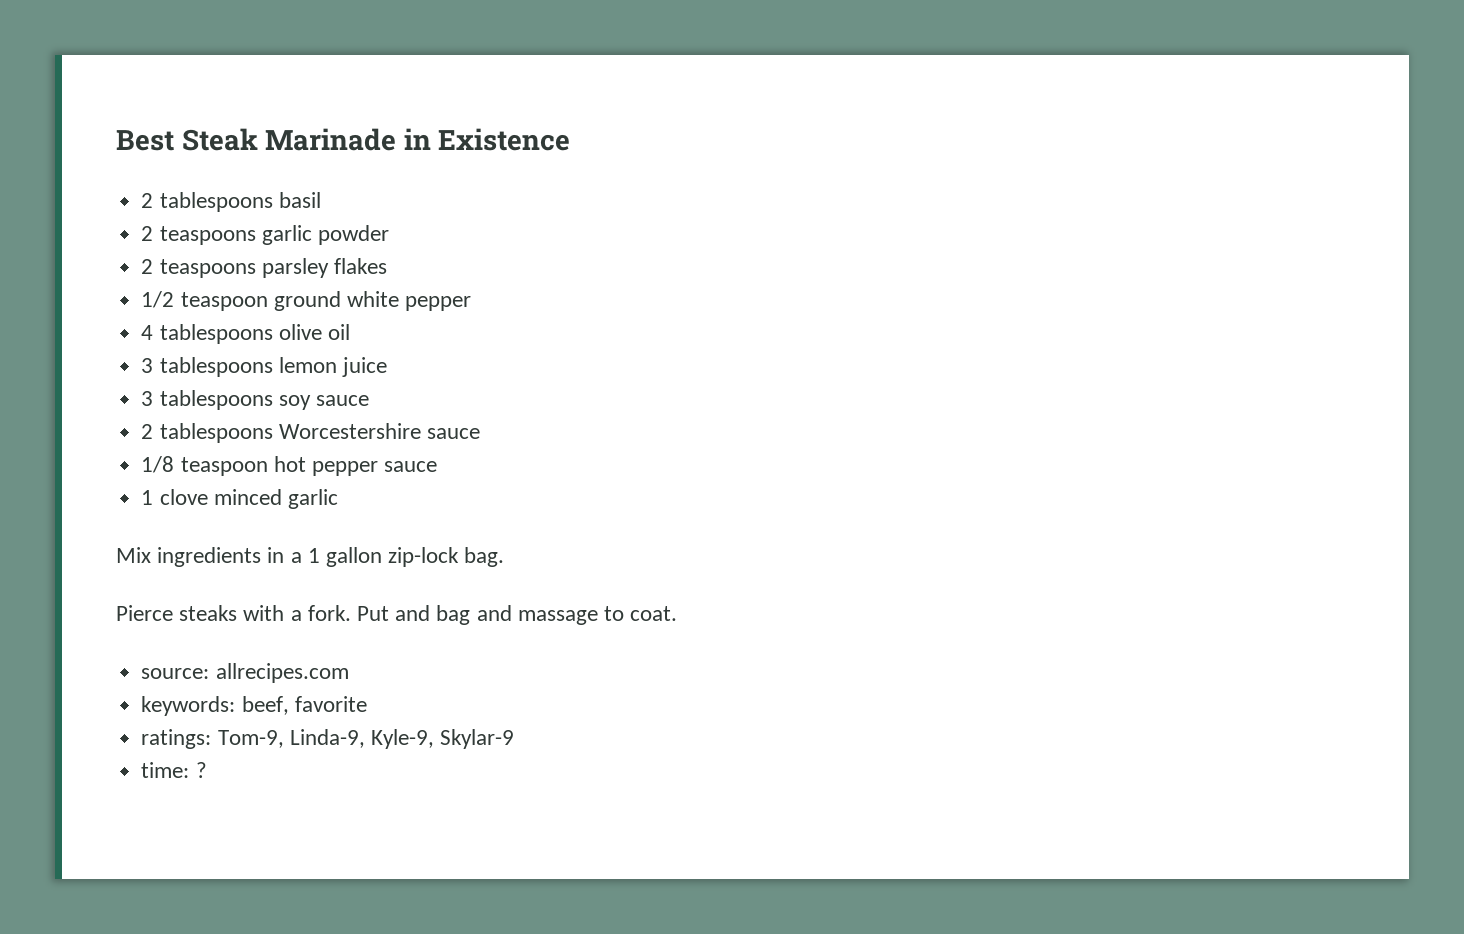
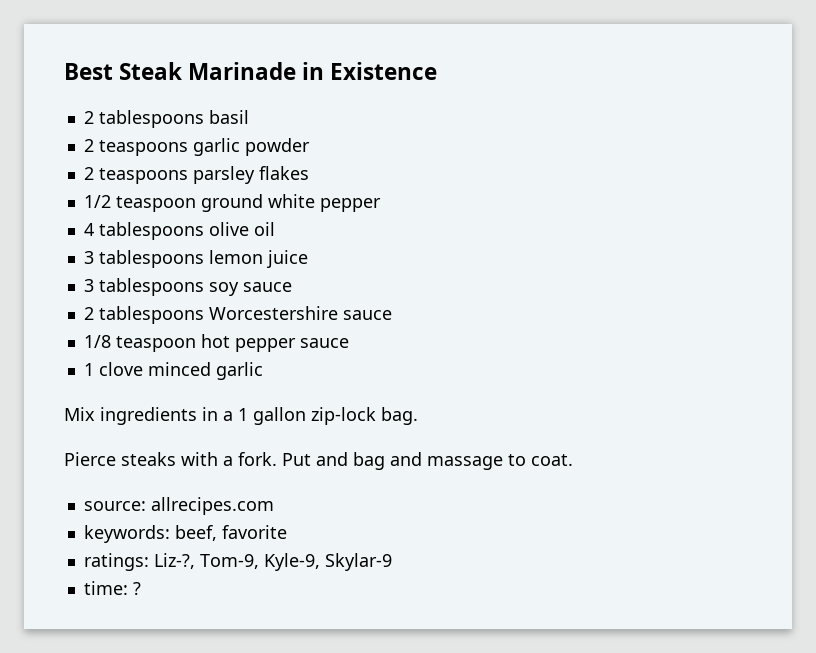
[217,729,365,748] Tom-9, Linda-9, -> [153,553,259,569] Liz-?, Tom-9,

